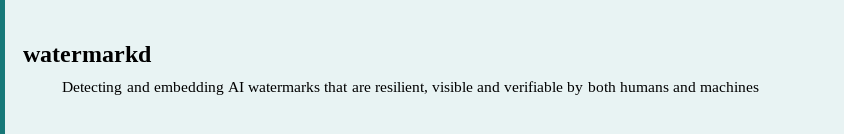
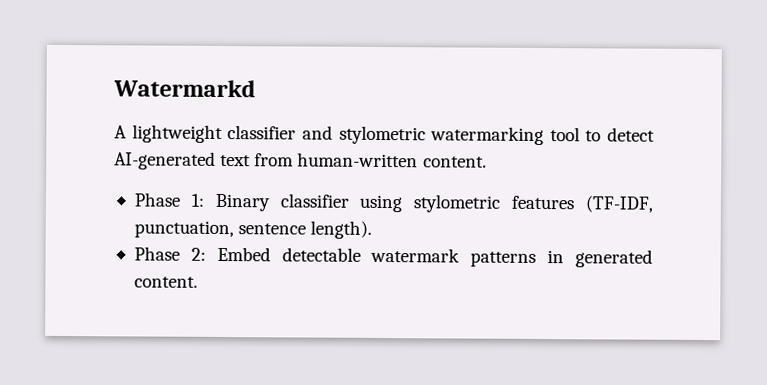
[23,46,152,62] [62,81,760,95] watermarkd // Detecting and embedding AI watermarks that are resilient, visible and verifiable by both humans and machines -> [113,79,256,98] [114,124,655,146] [114,151,487,170] [133,192,653,213] [133,220,373,239] [133,246,653,268] [133,276,198,288] Watermarkd // A lightweight classifier and stylometric watermarking tool to detect AI-generated text from human-written content. // Phase 1: Binary classifier using stylometric features (TF-IDF, punctuation, sentence length). // Phase 2: Embed detectable watermark patterns in generated content.

